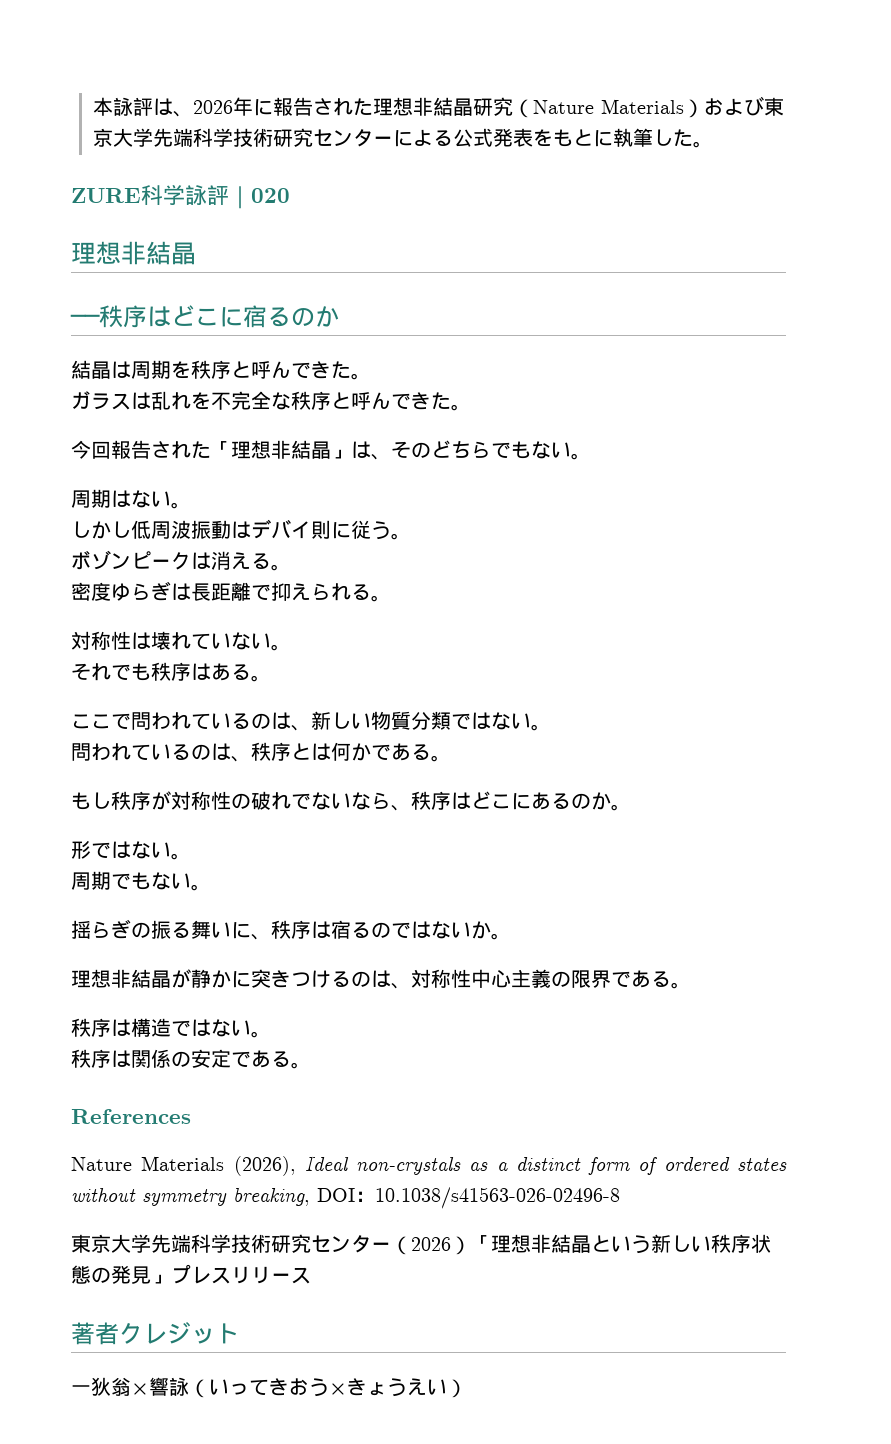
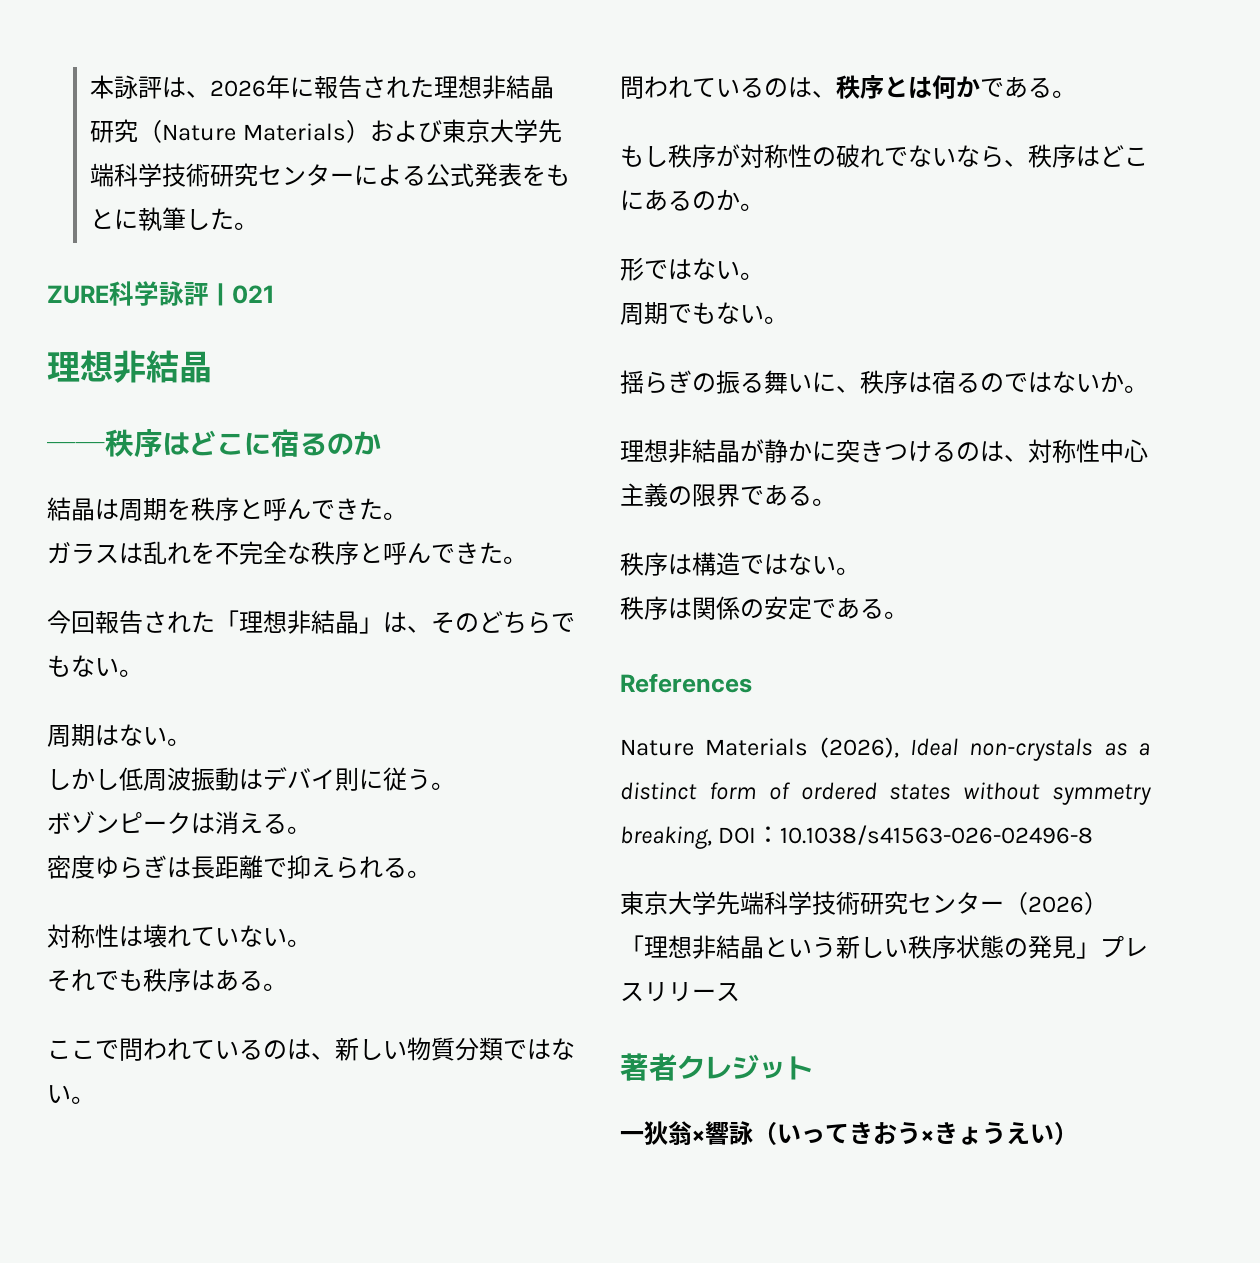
[251,188,290,203] 020 -> [232,285,274,304] 021

